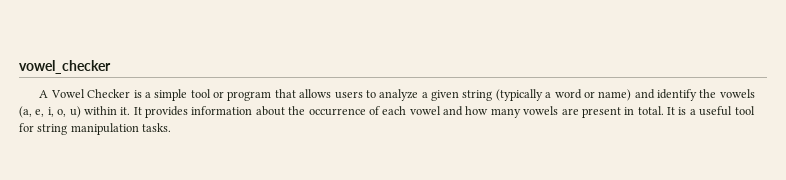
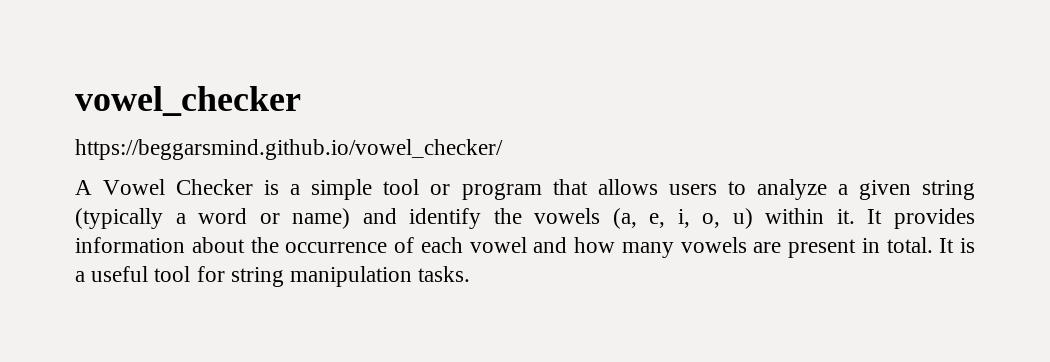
(111, 67) none -> [75,139,503,160] // https://beggarsmind.github.io/vowel_checker/

